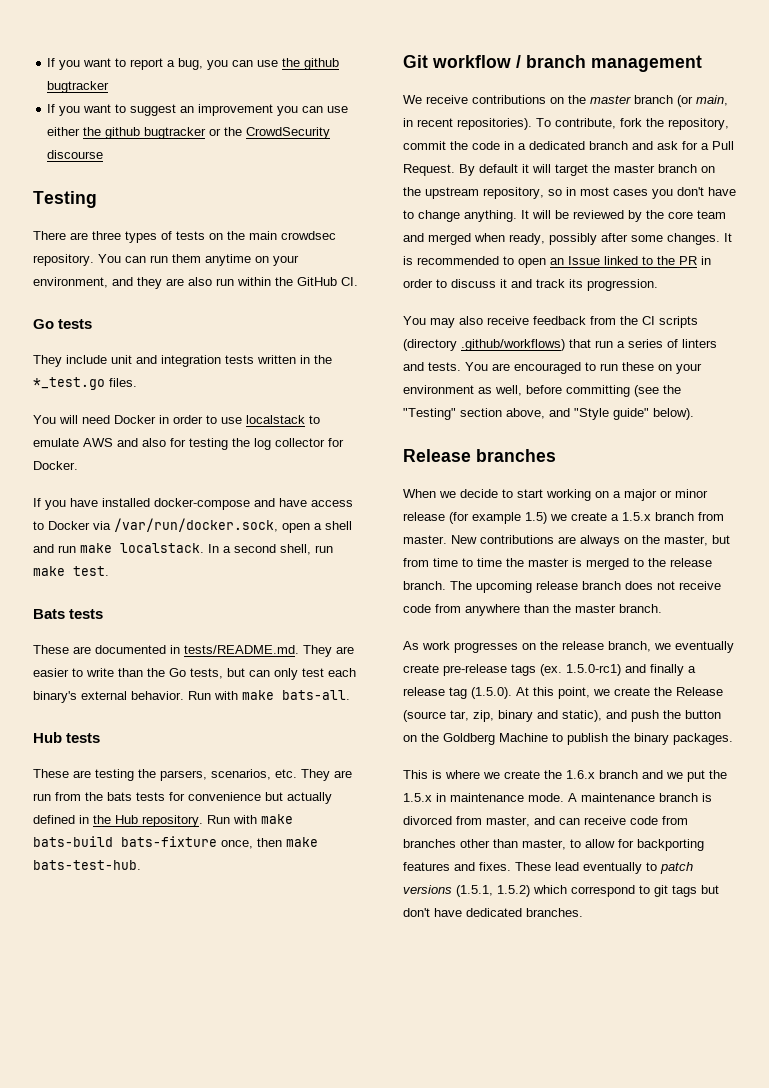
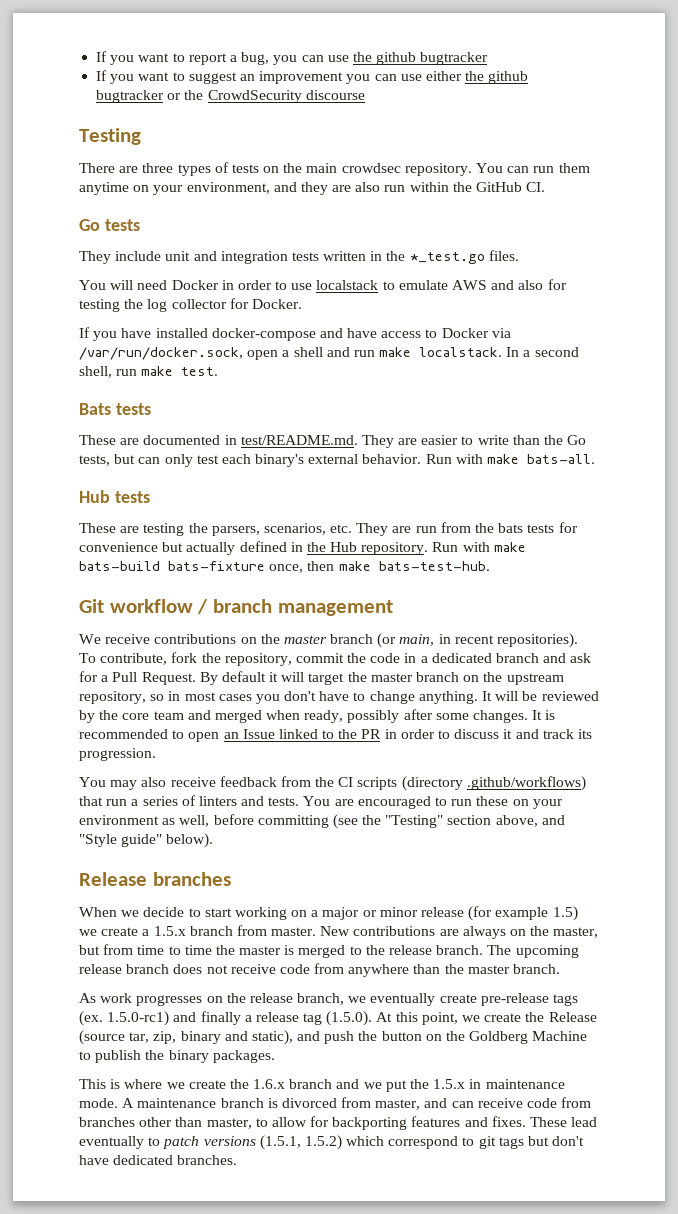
[184,645,299,654] tests/README.md. -> [240,435,358,445] test/README.md.

